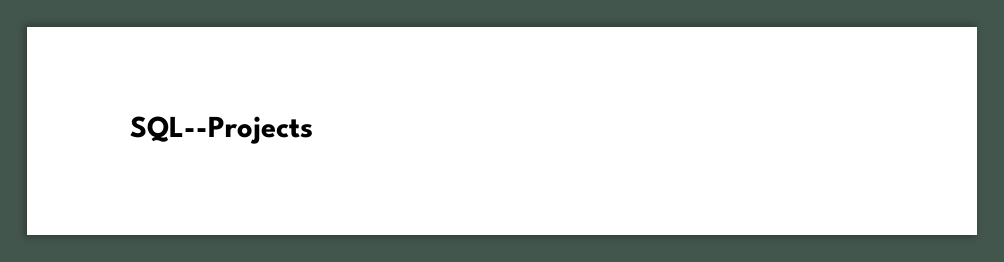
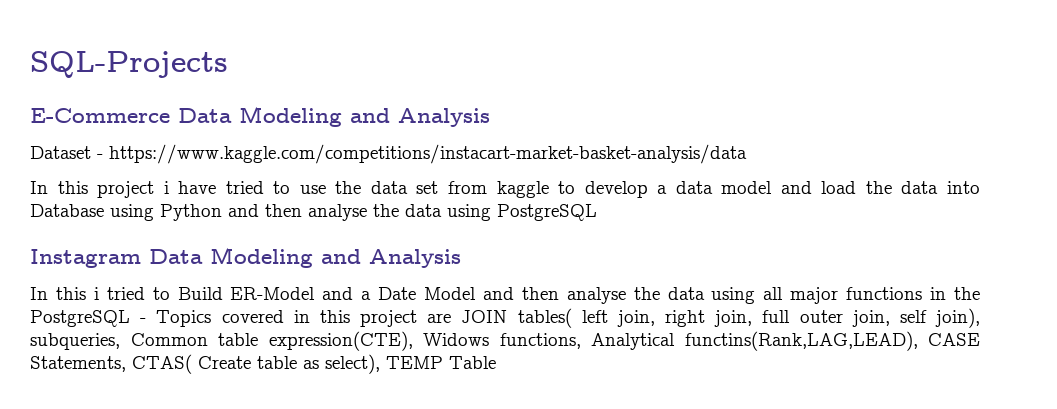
[130,116,313,144] SQL--Projects -> [30,51,228,78] [30,106,490,127] [30,144,747,164] [30,181,980,198] [30,204,597,221] [30,247,461,268] [30,287,981,304] [30,308,980,328] [30,331,980,351] [30,354,496,374] SQL-Projects // E-Commerce Data Modeling and Analysis // Dataset - https://www.kaggle.com/competitions/instacart-market-basket-analysis/data // In this project i have tried to use the data set from kaggle to develop a data model and load the data into Database using Python and then analyse the data using PostgreSQL // Instagram Data Modeling and Analysis // In this i tried to Build ER-Model and a Date Model and then analyse the data using all major functions in the PostgreSQL - Topics covered in this project are JOIN tables( left join, right join, full outer join, self join), subqueries, Common table expression(CTE), Widows functions, Analytical functins(Rank,LAG,LEAD), CASE Statements, CTAS( Create table as select), TEMP Table

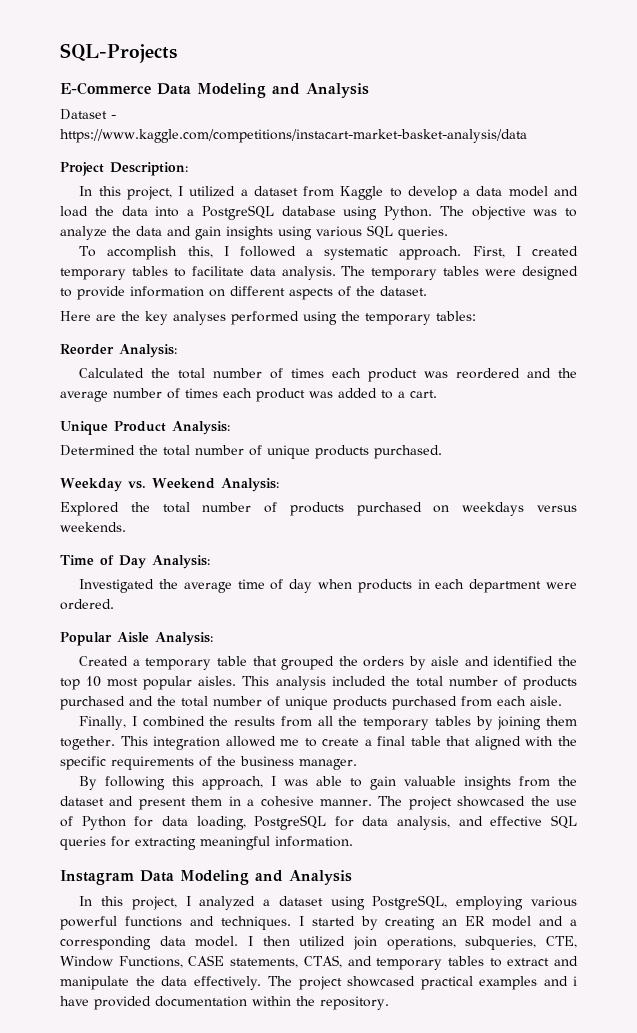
[30,181,549,198] // In this project i have tried to use the data set from kaggle -> [60,162,188,176] [79,186,384,200] // Project Description: // In this project, I utilized a dataset from Kaggle
[30,204,597,221] Database using Python and then analyse the data using PostgreSQL -> [187,205,577,220] [60,225,448,240] [79,246,578,260] [60,266,578,280] [60,286,427,300] [60,311,476,325] [60,344,177,358] [79,368,578,382] [60,388,437,402] [60,421,230,435] [60,445,442,459] [60,478,279,492] [60,502,577,516] [60,522,126,532] [60,555,210,569] [79,579,578,593] [60,599,114,610] [60,632,213,646] [79,656,578,670] [60,676,577,690] [60,696,562,710] [79,716,578,730] [60,736,578,750] [60,756,357,770] [79,776,577,790] [60,796,577,810] [60,815,577,830] [60,836,353,850] a PostgreSQL database using Python. The objective was to analyze the data and gain insights using various SQL queries. // To accomplish this, I followed a systematic approach. First, I created temporary tables to facilitate data analysis. The temporary tables were designed to provide information on different aspects of the dataset. // Here are the key analyses performed using the temporary tables: // Reorder Analysis: // Calculated the total number of times each product was reordered and the average number of times each product was added to a cart. // Unique Product Analysis: // Determined the total number of unique products purchased. // Weekday vs. Weekend Analysis: // Explored the total number of products purchased on weekdays versus weekends. // Time of Day Analysis: // Investigated the average time of day when products in each department were ordered. // Popular Aisle Analysis: // Created a temporary table that grouped the orders by aisle and identified the top 10 most popular aisles. This analysis included the total number of products purchased and the total number of unique products purchased from each aisle. // Finally, I combined the results from all the temporary tables by joining them together. This integration allowed me to create a final table that aligned with the specific requirements of the business manager. // By following this approach, I was able to gain valuable insights from the dataset and present them in a cohesive manner. The project showcased the use of Python for data loading, PostgreSQL for data analysis, and effective SQL queries for extracting meaningful information.
[93,287,981,304] [30,308,980,328] [30,331,980,351] [30,354,496,374] i tried to Build ER-Model and a Date Model and then analyse the data using all major functions in the PostgreSQL - Topics covered in this project are JOIN tables( left join, right join, full outer join, self join), subqueries, Common table expression(CTE), Widows functions, Analytical functins(Rank,LAG,LEAD), CASE Statements, CTAS( Create table as select), TEMP Table -> [131,895,578,910] [60,916,578,930] [60,936,577,950] [60,955,578,970] [60,976,577,990] [60,996,389,1010] project, I analyzed a dataset using PostgreSQL, employing various powerful functions and techniques. I started by creating an ER model and a corresponding data model. I then utilized join operations, subqueries, CTE, Window Functions, CASE statements, CTAS, and temporary tables to extract and manipulate the data effectively. The project showcased practical examples and i have provided documentation within the repository.

